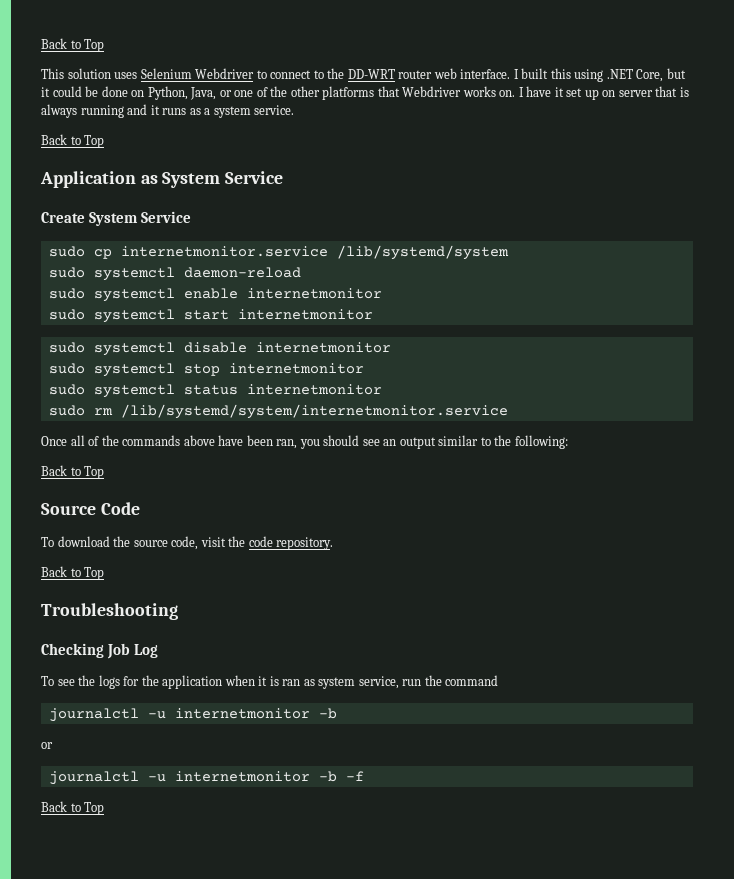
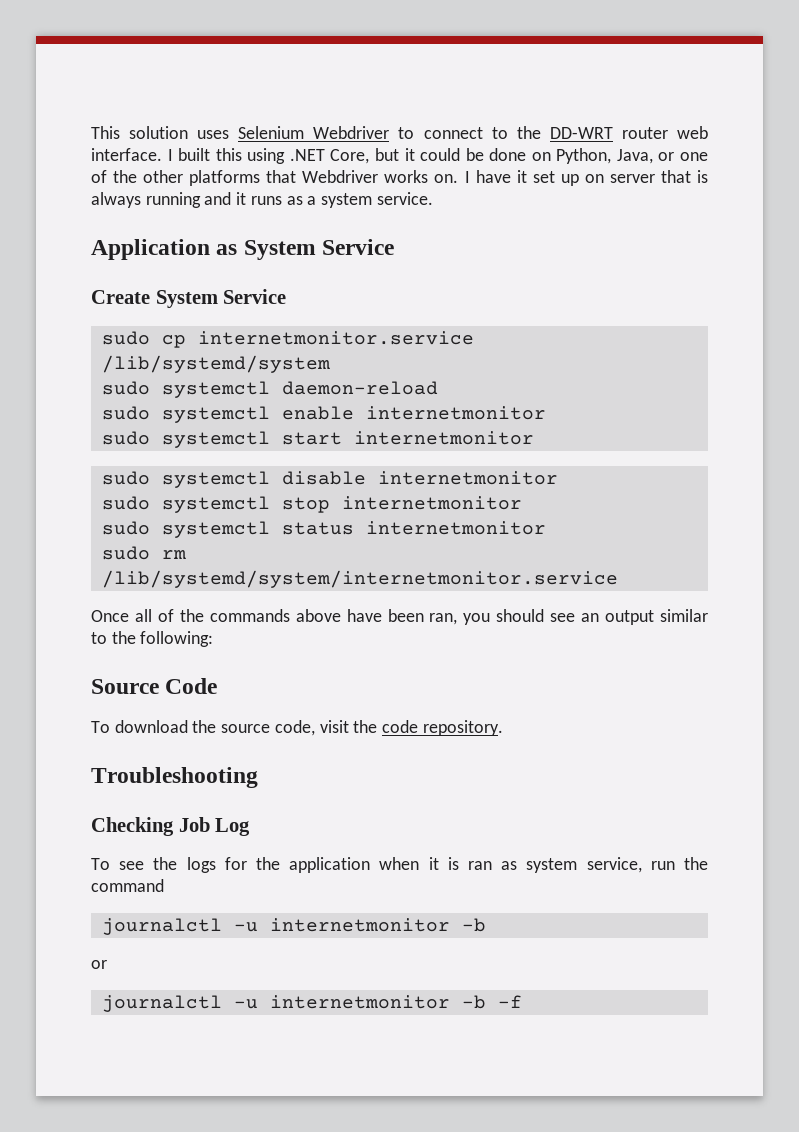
[41,38,105,52] Back to Top // -> (91, 132) none
[41,134,105,148] // Back to Top -> (433, 198) none
[41,465,105,479] // Back to Top -> (214, 639) none
[41,566,105,580] // Back to Top -> (503, 728) none
[41,801,105,815] // Back to Top -> (522, 1001) none

